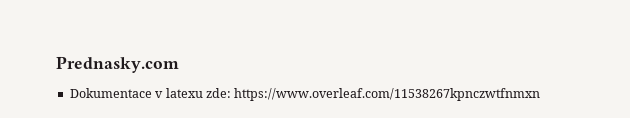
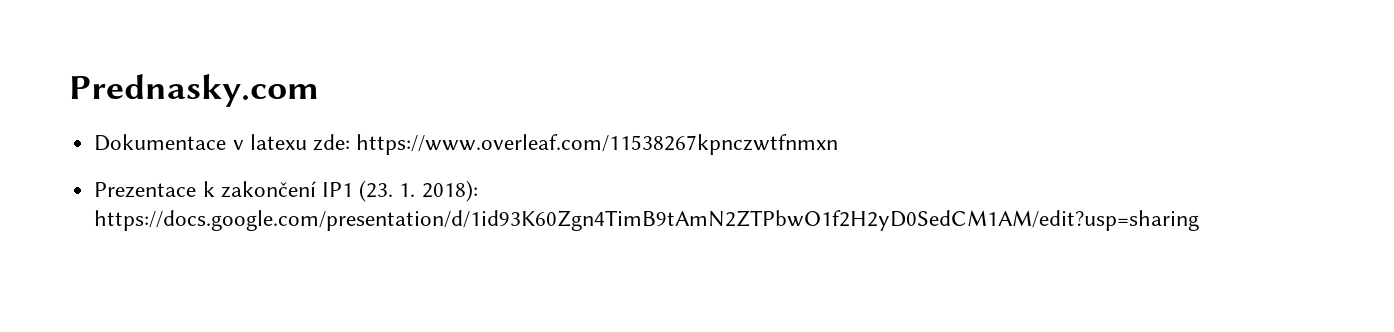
(541, 94) none -> [94,180,478,202] [94,210,1200,231] // Prezentace k zakončení IP1 (23. 1. 2018): https://docs.google.com/presentation/d/1id93K60Zgn4TimB9tAmN2ZTPbwO1f2H2yD0SedCM1AM/edit?usp=sharing

